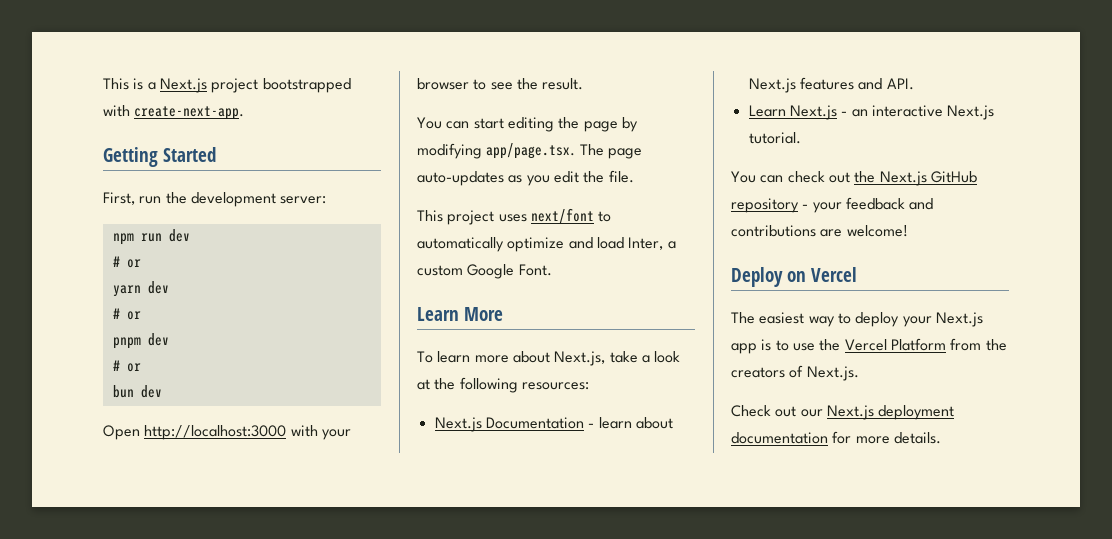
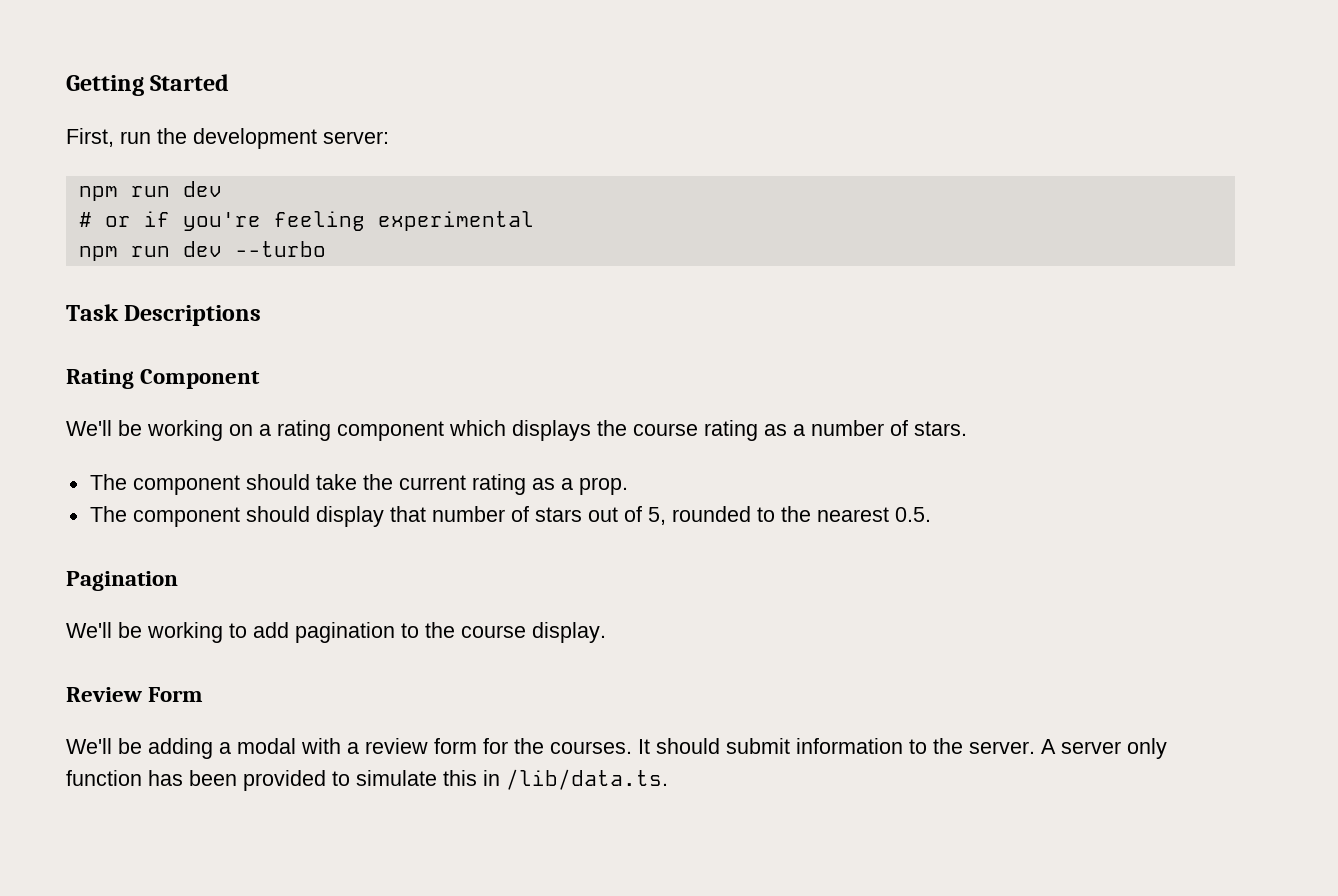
[103,78,351,93] [103,105,245,120] This is a Next.js project bootstrapped with create-next-app. // -> (66, 85) none
[112,281,169,297] [112,308,141,320] [112,333,169,349] [112,360,141,372] [112,385,162,398] [103,425,351,440] [417,78,584,90] [417,117,638,132] [417,143,642,159] [417,170,634,186] [417,208,612,225] [417,237,676,252] [417,264,552,279] [417,307,503,321] [417,351,681,366] [417,377,589,393] [434,417,673,432] [748,77,914,93] [748,105,995,120] [748,132,801,144] [731,171,977,186] [731,197,934,213] [731,225,908,237] [731,267,857,287] [731,312,983,327] [731,338,1007,354] [731,365,859,381] [731,405,955,420] [731,431,941,444] // yarn dev // # or // pnpm dev // # or // bun dev // Open http://localhost:3000 with your browser to see the result. // You can start editing the page by modifying app/page.tsx. The page auto-updates as you edit the file. // This project uses next/font to automatically optimize and load Inter, a custom Google Font. // Learn More // To learn more about Next.js, take a look at the following resources: // Next.js Documentation - learn about Next.js features and API. // Learn Next.js - an interactive Next.js tutorial. // You can check out the Next.js GitHub repository - your feedback and contributions are welcome! // Deploy on Vercel // The easiest way to deploy your Next.js app is to use the Vercel Platform from the creators of Next.js. // Check out our Next.js deployment documentation for more details. -> [143,211,534,231] [78,241,326,261] [66,304,262,326] [66,369,261,389] [66,420,967,441] [89,474,628,495] [89,506,931,527] [66,571,178,591] [66,622,606,643] [66,687,204,702] [66,738,1167,759] [66,769,668,791] if you're feeling experimental // npm run dev --turbo // Task Descriptions // Rating Component // We'll be working on a rating component which displays the course rating as a number of stars. // The component should take the current rating as a prop. // The component should display that number of stars out of 5, rounded to the nearest 0.5. // Pagination // We'll be working to add pagination to the course display. // Review Form // We'll be adding a modal with a review form for the courses. It should submit information to the server. A server only function has been provided to simulate this in /lib/data.ts.

